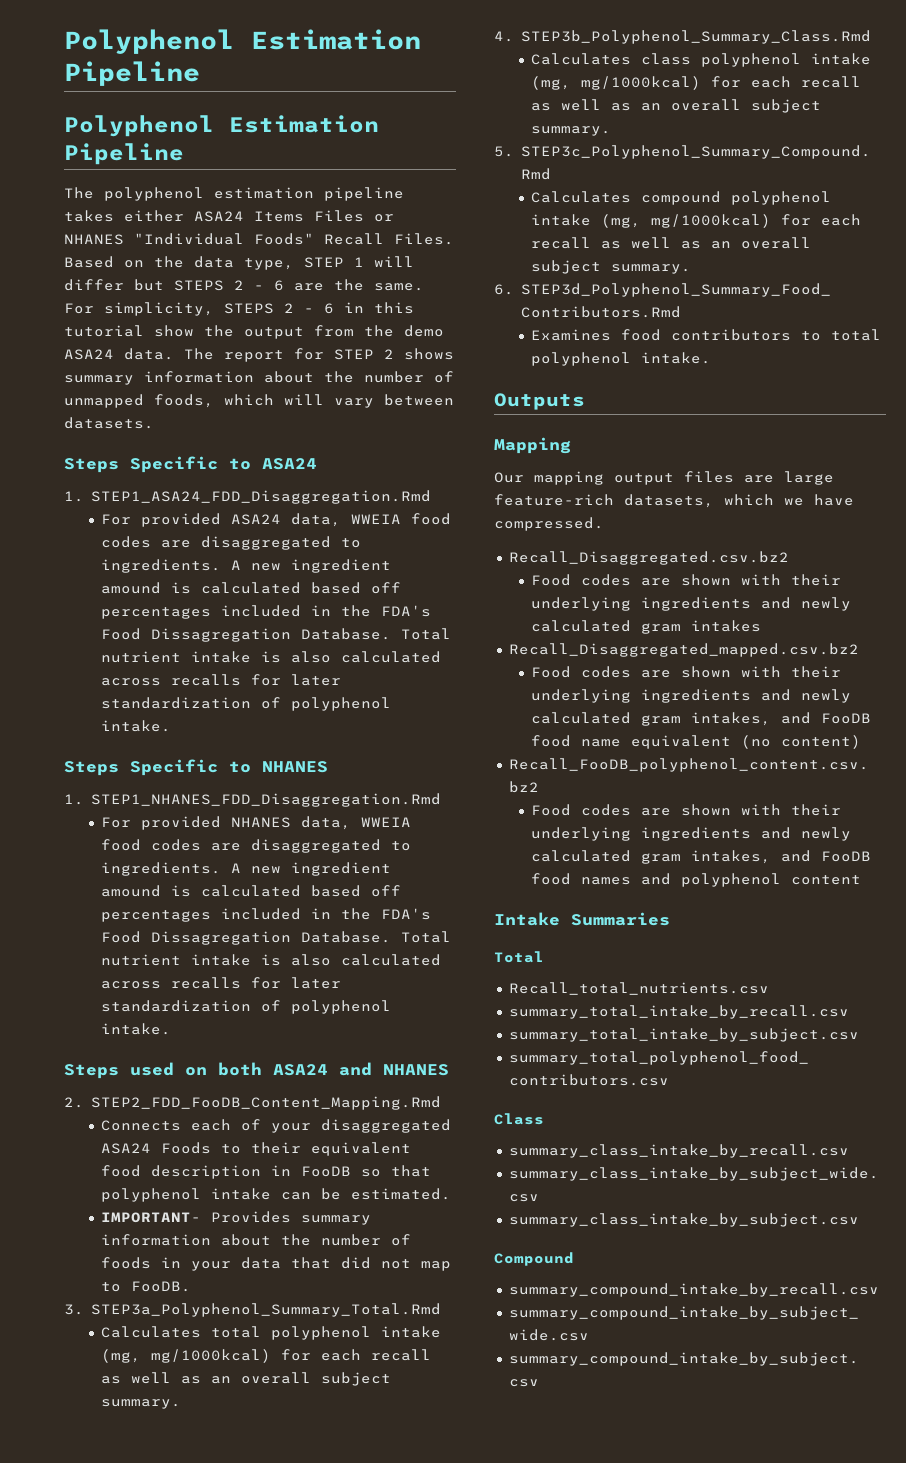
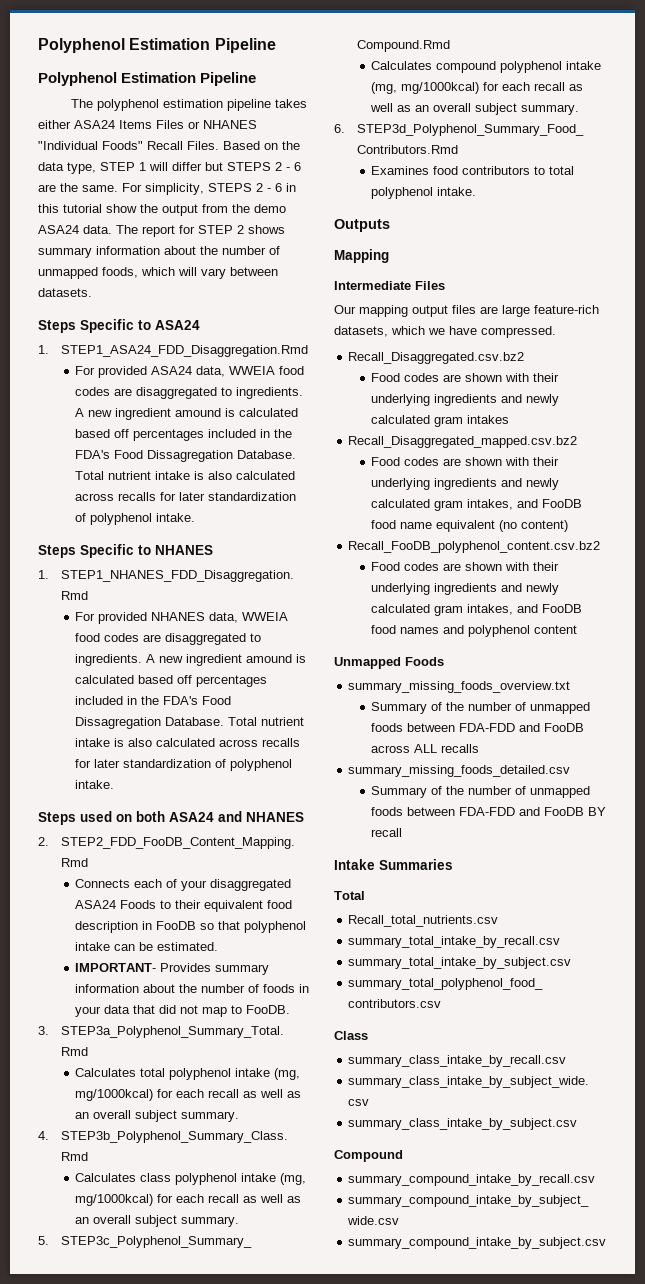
(571, 445) none -> [334,281,445,290] // Intermediate Files
(862, 880) none -> [334,657,444,669] [348,681,571,693] [371,702,591,714] [371,723,585,732] [371,744,480,753] [348,765,571,777] [371,786,591,798] [371,807,607,816] [371,828,403,837] // Unmapped Foods // summary_missing_foods_overview.txt // Summary of the number of unmapped foods between FDA-FDD and FooDB across ALL recalls // summary_missing_foods_detailed.csv // Summary of the number of unmapped foods between FDA-FDD and FooDB BY recall

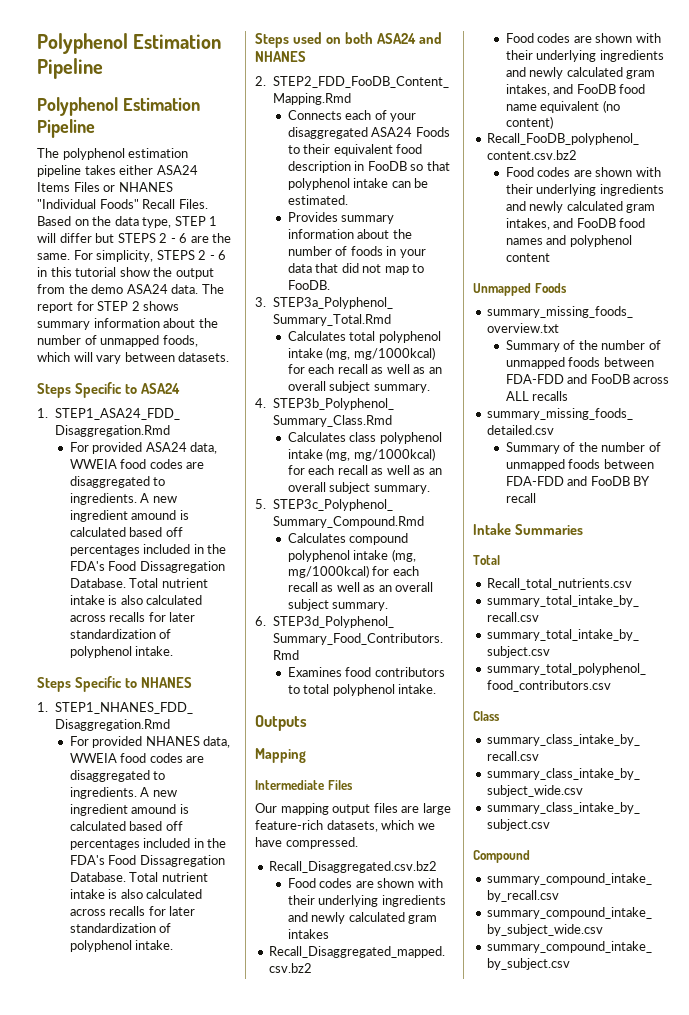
[75,963,157,972] IMPORTANT- -> (348, 200) none

